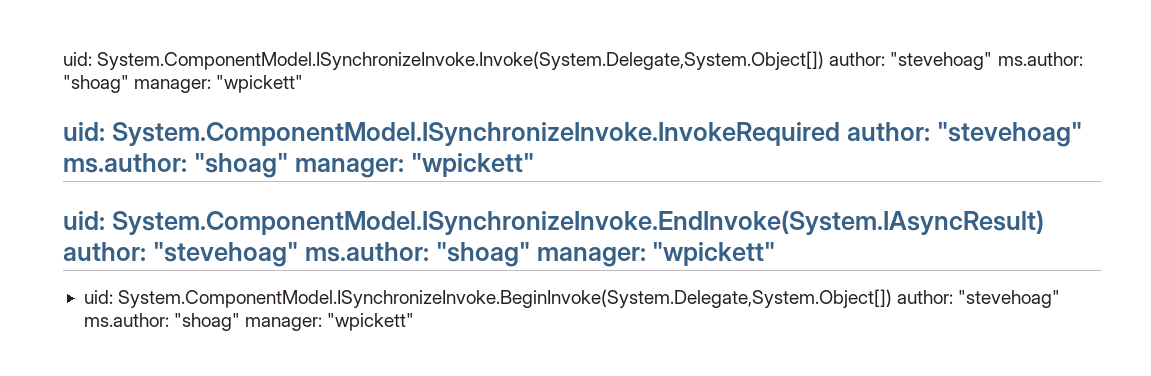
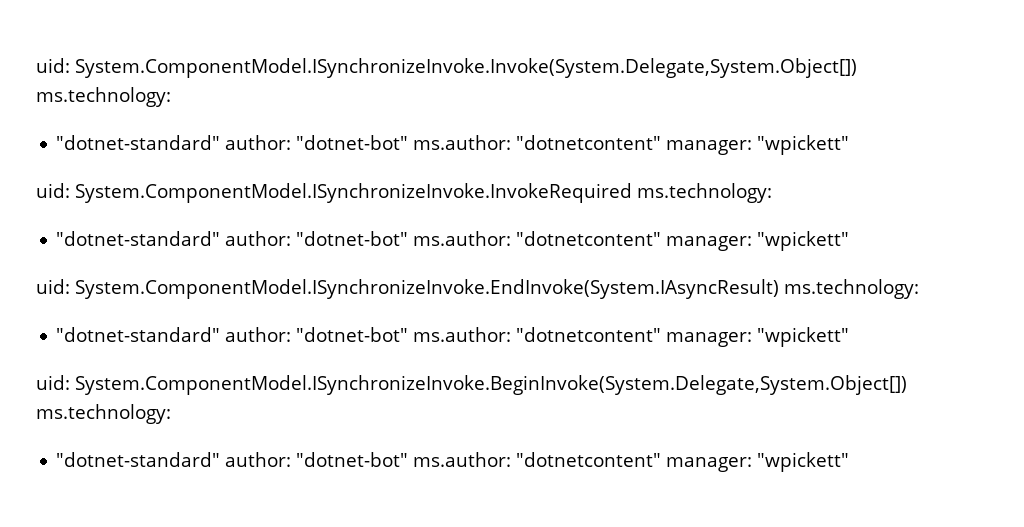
[829,52,1083,70] [63,75,304,93] [63,122,1082,147] [63,153,534,178] [63,210,1044,235] [63,242,776,267] [83,289,1061,308] [83,313,241,331] author: "stevehoag" ms.author: "shoag" manager: "wpickett" // uid: System.ComponentModel.ISynchronizeInvoke.InvokeRequired author: "stevehoag" ms.author: "shoag" manager: "wpickett" // uid: System.ComponentModel.ISynchronizeInvoke.EndInvoke(System.IAsyncResult) author: "stevehoag" ms.author: "shoag" manager: "wpickett" // uid: System.ComponentModel.ISynchronizeInvoke.BeginInvoke(System.Delegate,System.Object[]) author: "stevehoag" ms.author: "shoag" -> [36,87,171,107] [56,135,850,155] [36,183,772,203] [56,231,850,251] [36,279,919,299] [56,327,850,347] [36,375,907,395] [36,404,171,424] [56,452,662,467] ms.technology: // "dotnet-standard" author: "dotnet-bot" ms.author: "dotnetcontent" manager: "wpickett" // uid: System.ComponentModel.ISynchronizeInvoke.InvokeRequired ms.technology: // "dotnet-standard" author: "dotnet-bot" ms.author: "dotnetcontent" manager: "wpickett" // uid: System.ComponentModel.ISynchronizeInvoke.EndInvoke(System.IAsyncResult) ms.technology: // "dotnet-standard" author: "dotnet-bot" ms.author: "dotnetcontent" manager: "wpickett" // uid: System.ComponentModel.ISynchronizeInvoke.BeginInvoke(System.Delegate,System.Object[]) ms.technology: // "dotnet-standard" author: "dotnet-bot" ms.author: "dotnetcontent"

